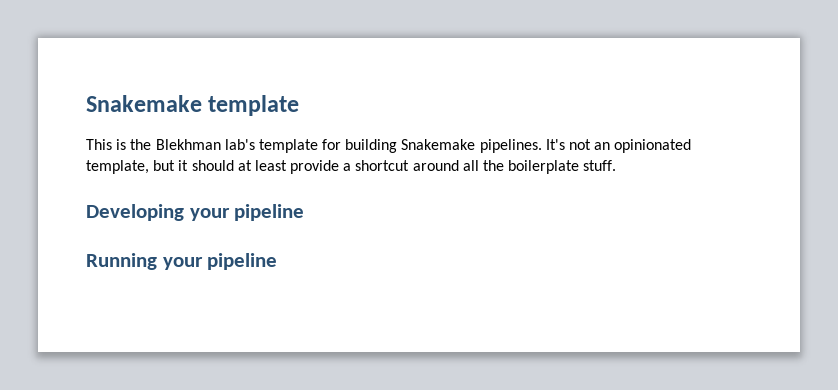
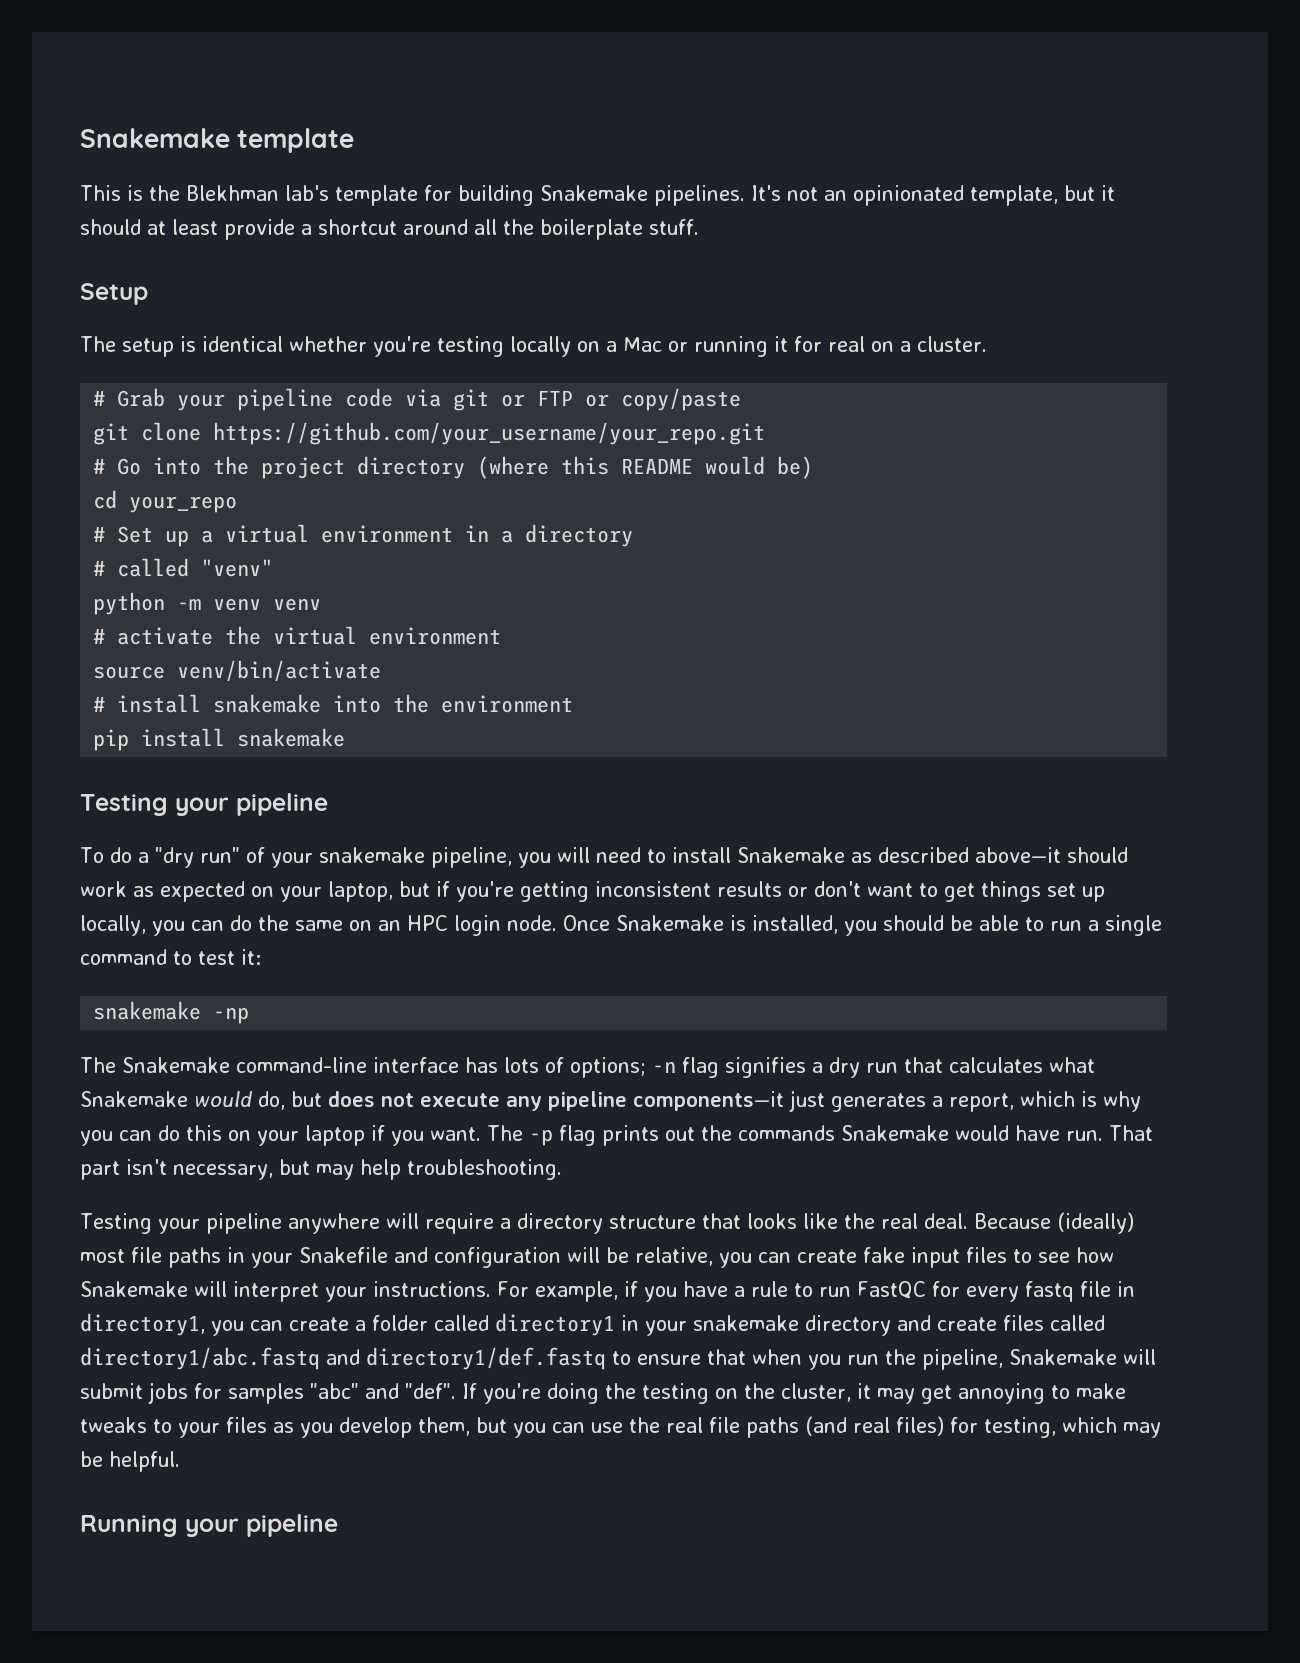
[86,204,305,221] Developing your pipeline -> [80,283,148,305] [80,336,987,357] [93,388,742,411] [93,422,766,445] [93,456,814,479] [93,490,238,513] [93,524,634,547] [93,558,274,577] [93,592,322,615] [93,626,502,645] [93,660,382,682] [93,694,574,713] [93,728,346,751] [80,793,328,816] [80,847,1128,868] [80,881,1105,902] [80,915,1162,936] [80,949,261,965] [93,1001,250,1024] [80,1057,1095,1078] [80,1090,1141,1112] [80,1125,1153,1146] [80,1159,562,1180] [80,1212,1134,1234] [80,1247,1114,1268] [80,1281,1135,1302] [80,1313,1105,1336] [80,1347,1156,1370] [80,1382,1126,1404] [80,1416,1161,1438] [80,1451,180,1472] Setup // The setup is identical whether you're testing locally on a Mac or running it for real on a cluster. // # Grab your pipeline code via git or FTP or copy/paste // git clone https://github.com/your_username/your_repo.git // # Go into the project directory (where this README would be) // cd your_repo // # Set up a virtual environment in a directory // # called "venv" // python -m venv venv // # activate the virtual environment // source venv/bin/activate // # install snakemake into the environment // pip install snakemake // Testing your pipeline // To do a "dry run" of your snakemake pipeline, you will need to install Snakemake as described above—it should work as expected on your laptop, but if you're getting inconsistent results or don't want to get things set up locally, you can do the same on an HPC login node. Once Snakemake is installed, you should be able to run a single command to test it: // snakemake -np // The Snakemake command-line interface has lots of options; -n flag signifies a dry run that calculates what Snakemake would do, but does not execute any pipeline components—it just generates a report, which is why you can do this on your laptop if you want. The -p flag prints out the commands Snakemake would have run. That part isn't necessary, but may help troubleshooting. // Testing your pipeline anywhere will require a directory structure that looks like the real deal. Because (ideally) most file paths in your Snakefile and configuration will be relative, you can create fake input files to see how Snakemake will interpret your instructions. For example, if you have a rule to run FastQC for every fastq file in directory1, you can create a folder called directory1 in your snakemake directory and create files called directory1/abc.fastq and directory1/def.fastq to ensure that when you run the pipeline, Snakemake will submit jobs for samples "abc" and "def". If you're doing the testing on the cluster, it may get annoying to make tweaks to your files as you develop them, but you can use the real file paths (and real files) for testing, which may be helpful.

